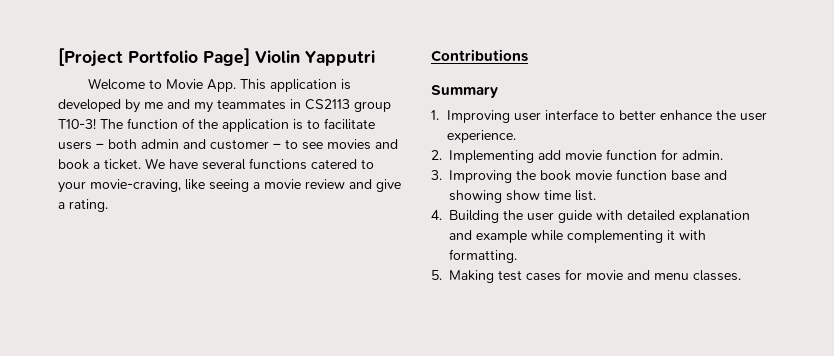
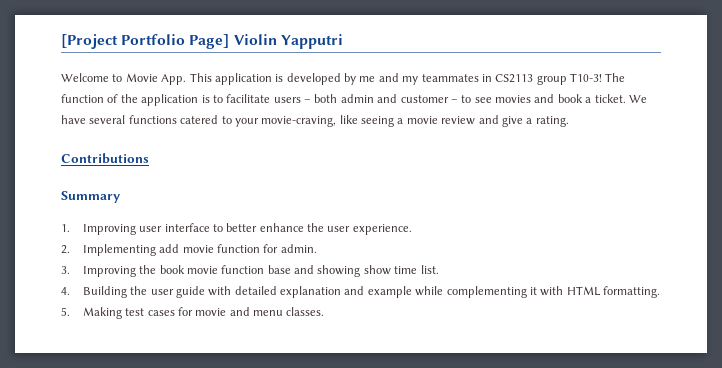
(706, 235) none -> [566,286,601,296] HTML

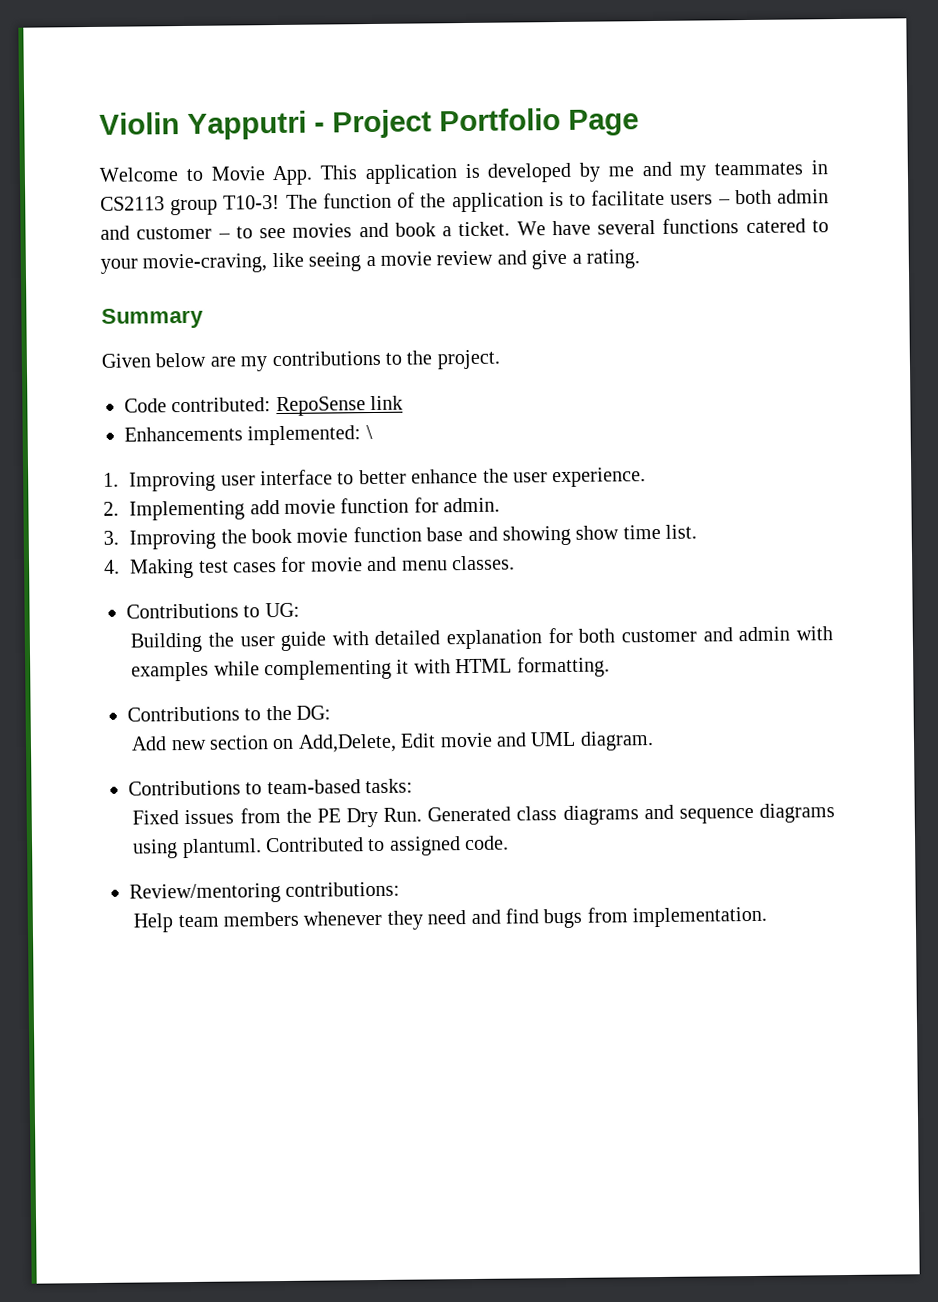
[61,34,230,49] [Project Portfolio Page] -> (99, 123) none
(343, 41) none -> [314,107,639,139] - Project Portfolio Page
[61,153,149,164] [61,191,120,203] Contributions // Summary -> [101,307,204,329] [101,349,500,372] [124,395,404,417] [124,425,373,446] Summary // Given below are my contributions to the project. // Code contributed: RepoSense link // Enhancements implemented: \
[82,286,661,298] [61,307,70,316] Building the user guide with detailed explanation and example while complementing it with HTML formatting. // 5. -> (120, 566) none
(325, 311) none -> [126,602,300,619] [130,626,834,653] [131,656,610,682] [127,705,332,722] [131,731,654,753] [128,778,414,796] [132,803,836,828] [132,835,510,859] [129,881,401,904] [133,906,768,933] // Contributions to UG: // Building the user guide with detailed explanation for both customer and admin with examples while complementing it with HTML formatting. // Contributions to the DG: // Add new section on Add,Delete, Edit movie and UML diagram. // Contributions to team-based tasks: // Fixed issues from the PE Dry Run. Generated class diagrams and sequence diagrams using plantuml. Contributed to assigned code. // Review/mentoring contributions: // Help team members whenever they need and find bugs from implementation.

